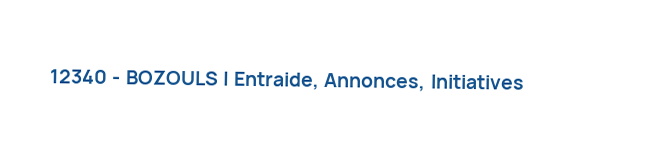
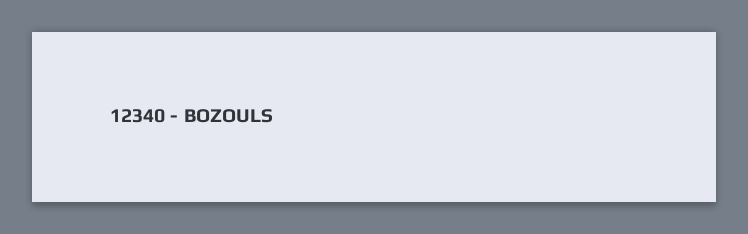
[221,71,525,92] | Entraide, Annonces, Initiatives -> (273, 116) none

